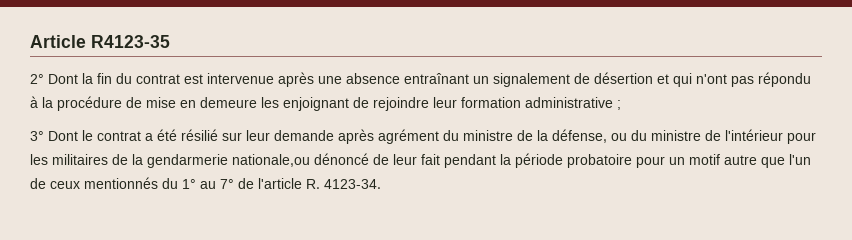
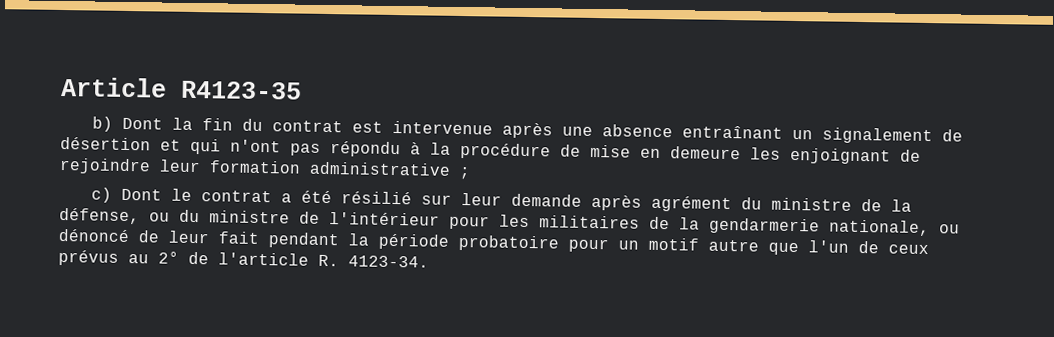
[30,74,44,84] 2° -> [92,116,114,132] b)
[30,131,44,141] 3° -> [91,187,113,203] c)
[232,154,310,167] nationale,ou -> [829,219,960,237] nationale, ou
[84,177,234,189] mentionnés du 1° au 7° -> [58,249,179,266] prévus au 2°

